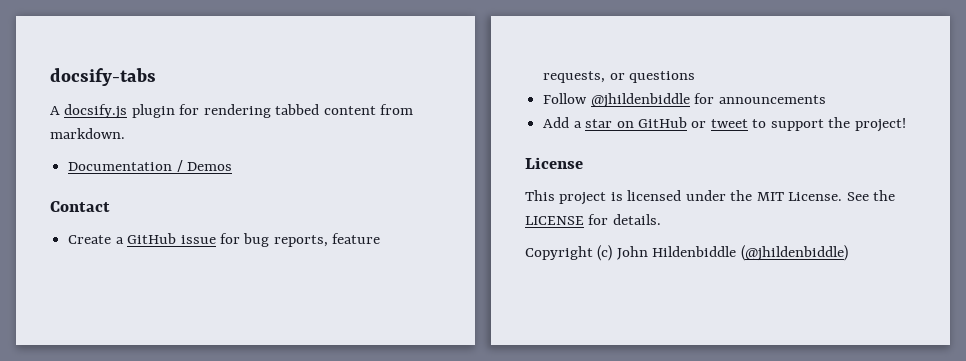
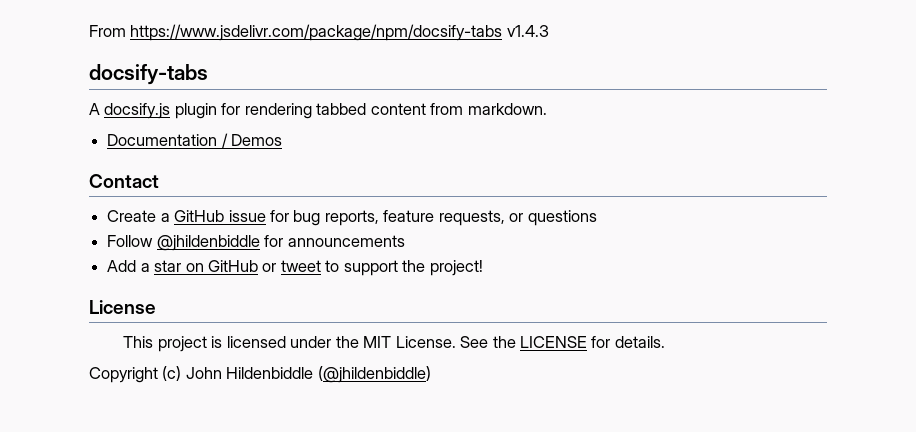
(50, 77) none -> [89,24,549,41] From https://www.jsdelivr.com/package/npm/docsify-tabs v1.4.3 //

